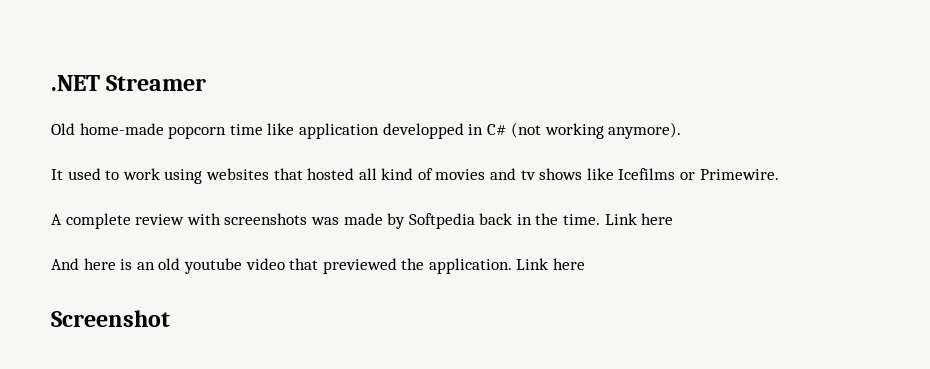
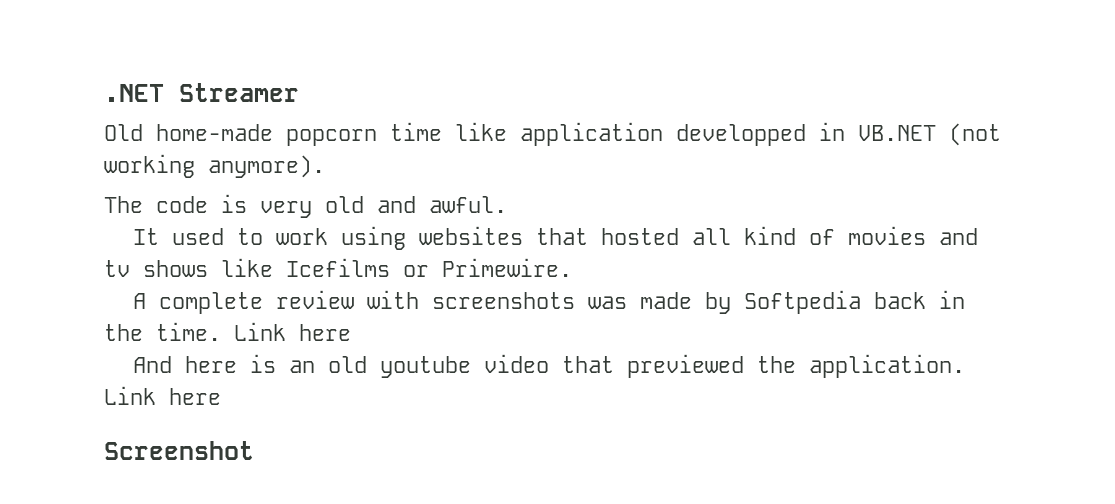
[486,124,507,135] C# -> [858,125,936,141] VB.NET
(682, 130) none -> [104,194,507,218] // The code is very old and awful.

